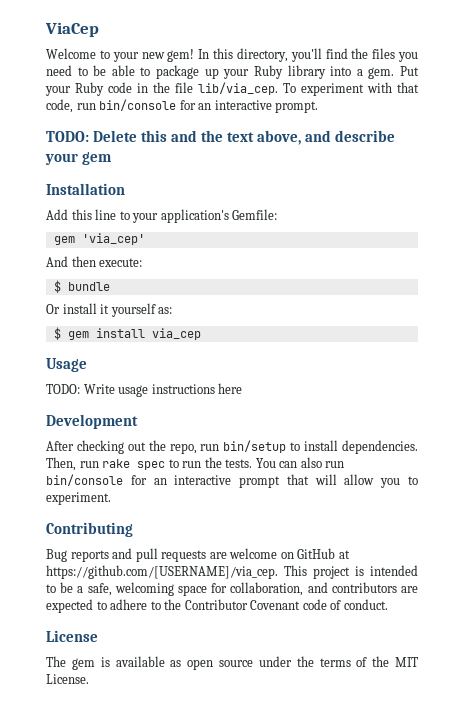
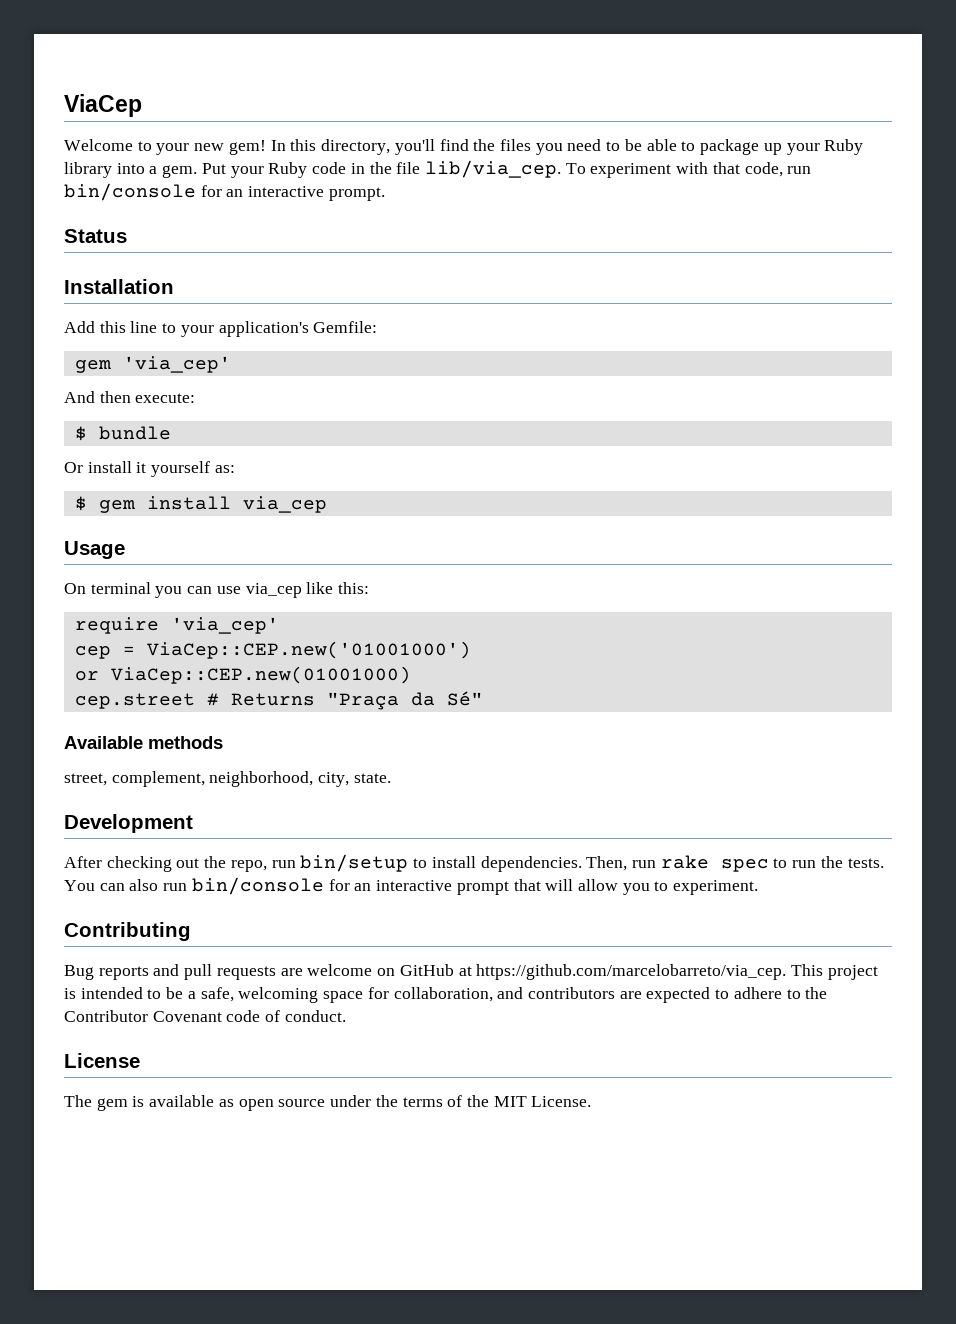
[46,130,396,145] [45,152,113,165] TODO: Delete this and the text above, and describe your gem -> [64,229,127,243] Status
[46,383,243,397] TODO: Write usage instructions here -> [64,582,370,598] [74,617,279,634] [74,641,471,659] [74,666,411,684] [74,691,483,710] [64,736,223,749] [64,771,391,787] On terminal you can use via_cep like this: // require 'via_cep' // cep = ViaCep::CEP.new('01001000') // or ViaCep::CEP.new(01001000) // cep.street # Returns "Praça da Sé" // Available methods // street, complement, neighborhood, city, state.
[46,565,278,579] https://github.com/[USERNAME]/via_cep. -> [476,964,787,980] https://github.com/marcelobarreto/via_cep.

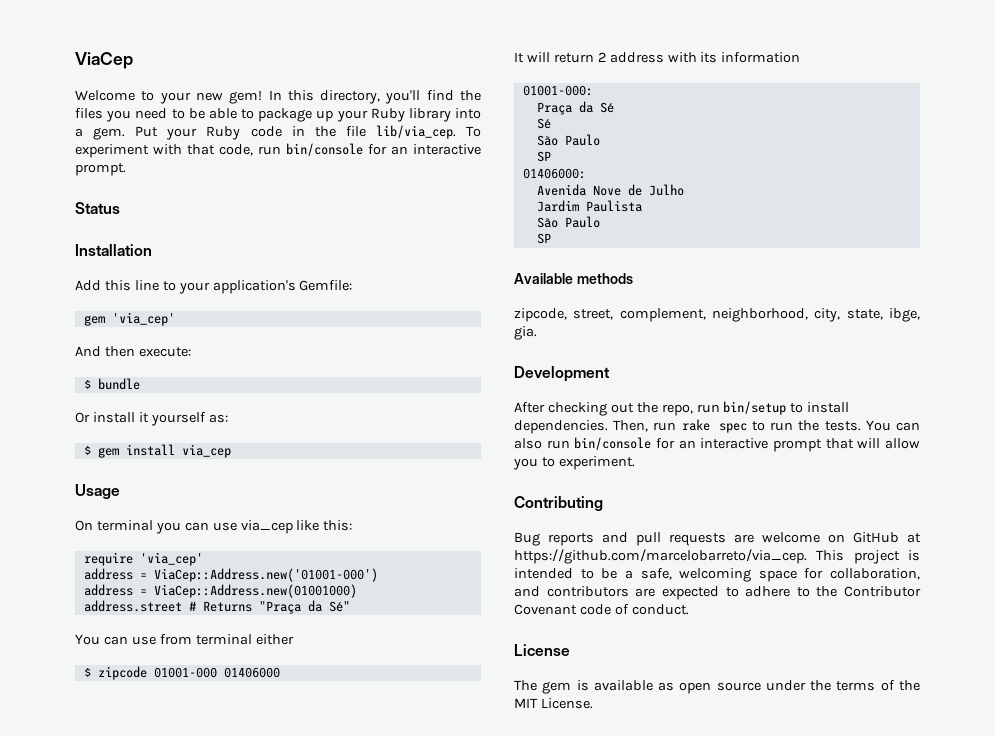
[74,641,471,659] [74,666,411,684] [74,693,195,709] cep = ViaCep::CEP.new('01001000') // or ViaCep::CEP.new(01001000) // cep.street -> [83,568,378,582] [83,584,357,598] [83,600,182,612] address = ViaCep::Address.new('01001-000') // address = ViaCep::Address.new(01001000) // address.street
(483, 698) none -> [75,634,294,645] [83,666,280,680] [514,52,801,63] [522,85,593,96] [536,101,614,115] [536,118,551,129] [536,134,600,146] [536,151,551,162] [522,168,586,179] [536,184,684,196] [536,200,642,212] [536,216,600,228] [536,233,551,244] // You can use from terminal either // $ zipcode 01001-000 01406000 // It will return 2 address with its information // 01001-000: // Praça da Sé // Sé // São Paulo // SP // 01406000: // Avenida Nove de Julho // Jardim Paulista // São Paulo // SP
(223, 742) none -> [514,308,567,322] zipcode,
[353,773,391,783] state. -> [846,308,920,322] [514,326,537,340] state, ibge, gia.

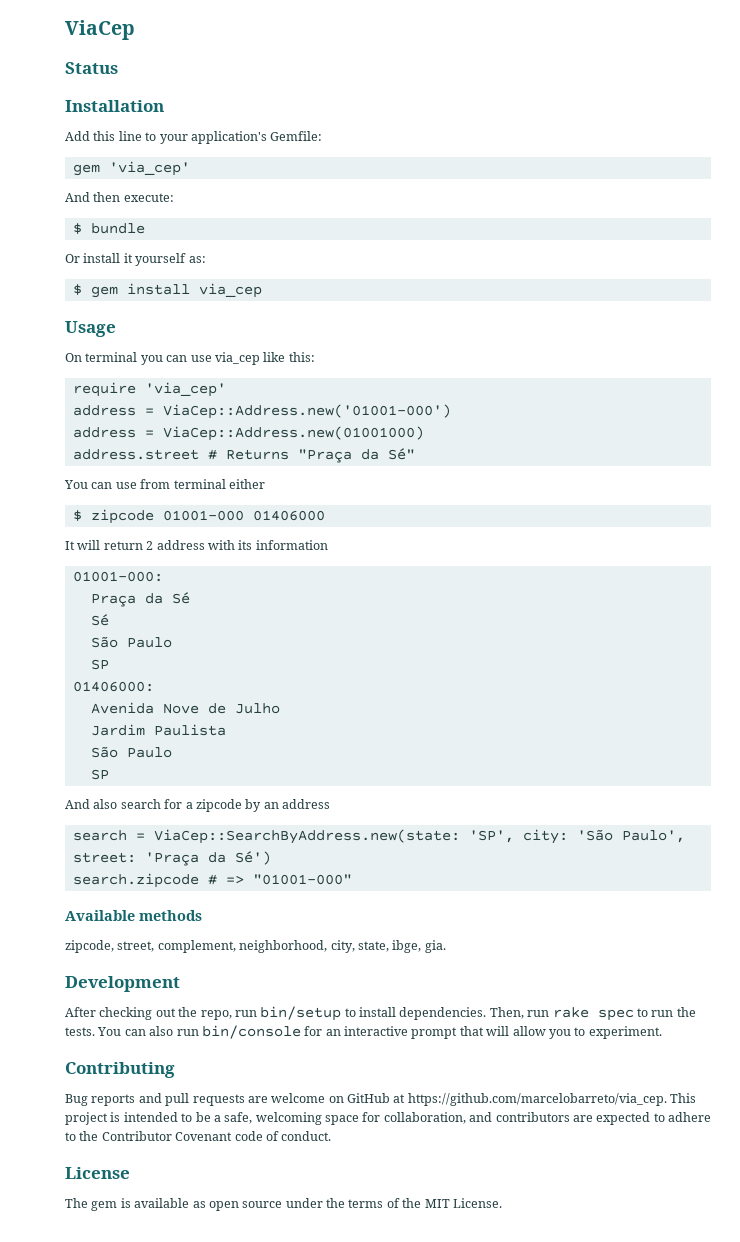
[75,90,482,104] [75,108,482,122] [75,125,482,140] [75,143,481,158] [75,163,126,176] // Welcome to your new gem! In this directory, you'll find the files you need to be able to package up your Ruby library into a gem. Put your Ruby code in the file lib/via_cep. To experiment with that code, run bin/console for an interactive prompt. -> (135, 30) none
(551, 238) none -> [65,799,330,812] [72,829,685,844] [72,851,271,866] [72,873,352,888] // And also search for a zipcode by an address // search = ViaCep::SearchByAddress.new(state: 'SP', city: 'São Paulo', street: 'Praça da Sé') // search.zipcode # => "01001-000"

